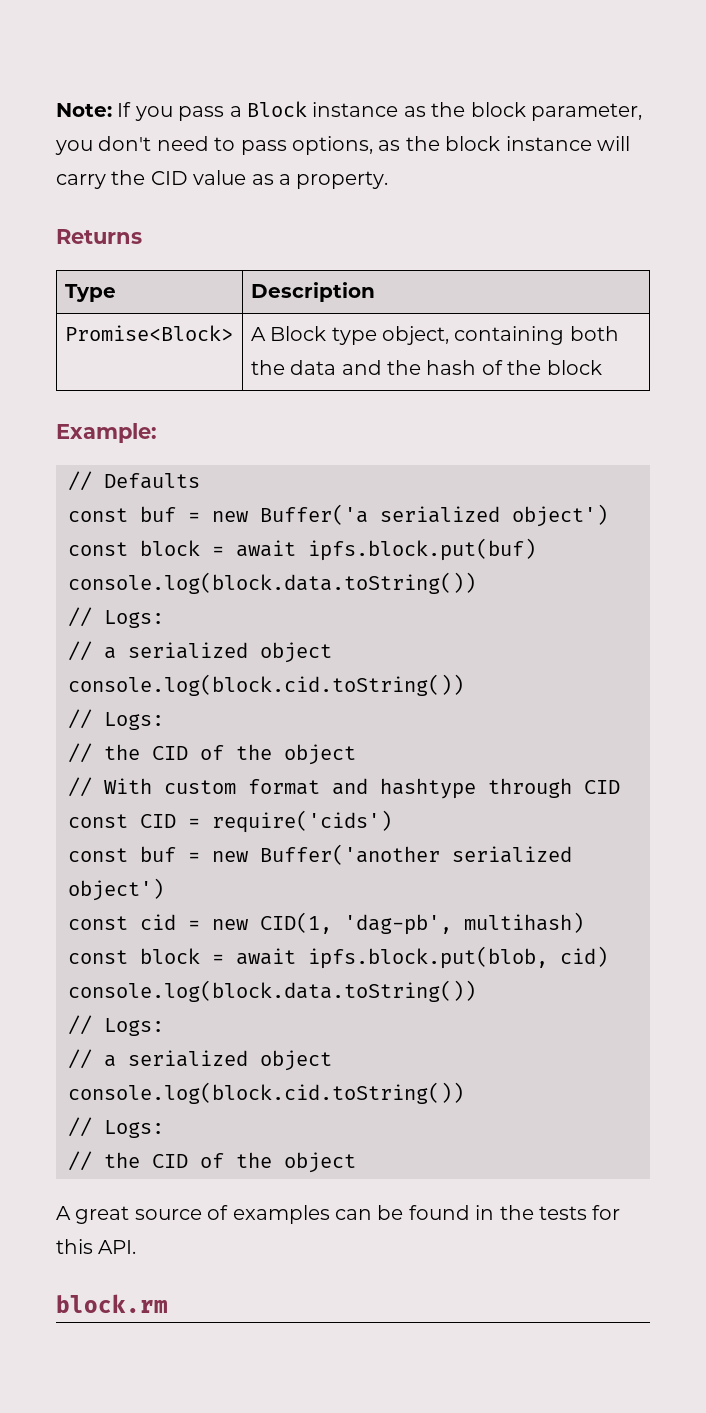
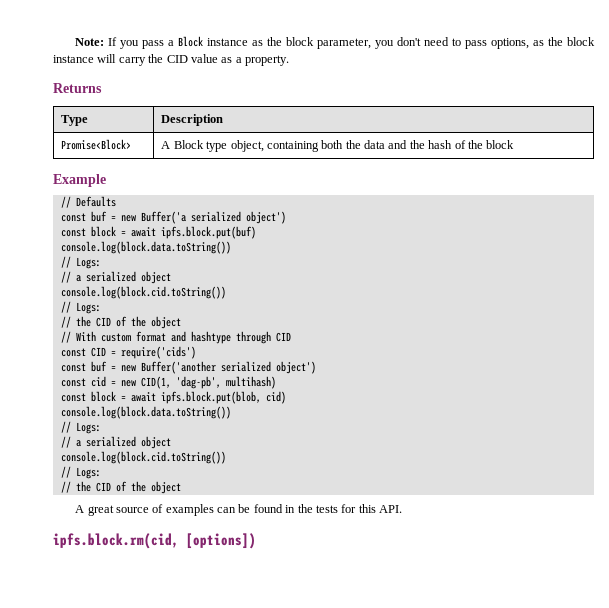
[56,423,157,443] Example: -> [53,174,106,187] Example
[56,1294,168,1313] block.rm -> [53,533,256,549] ipfs.block.rm(cid, [options])

